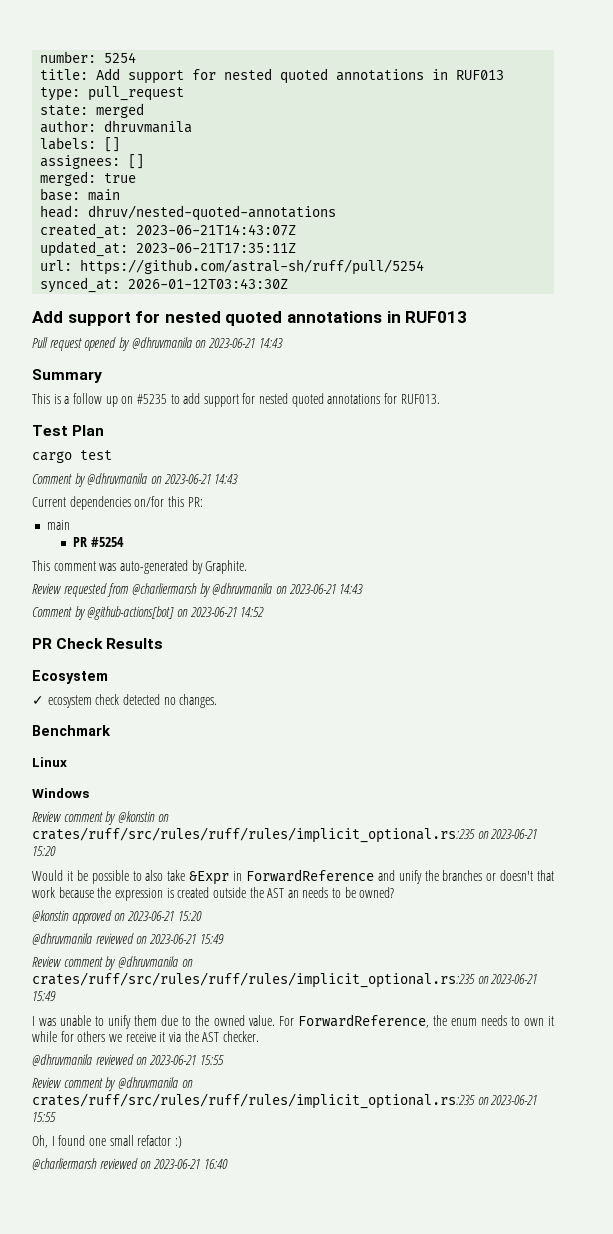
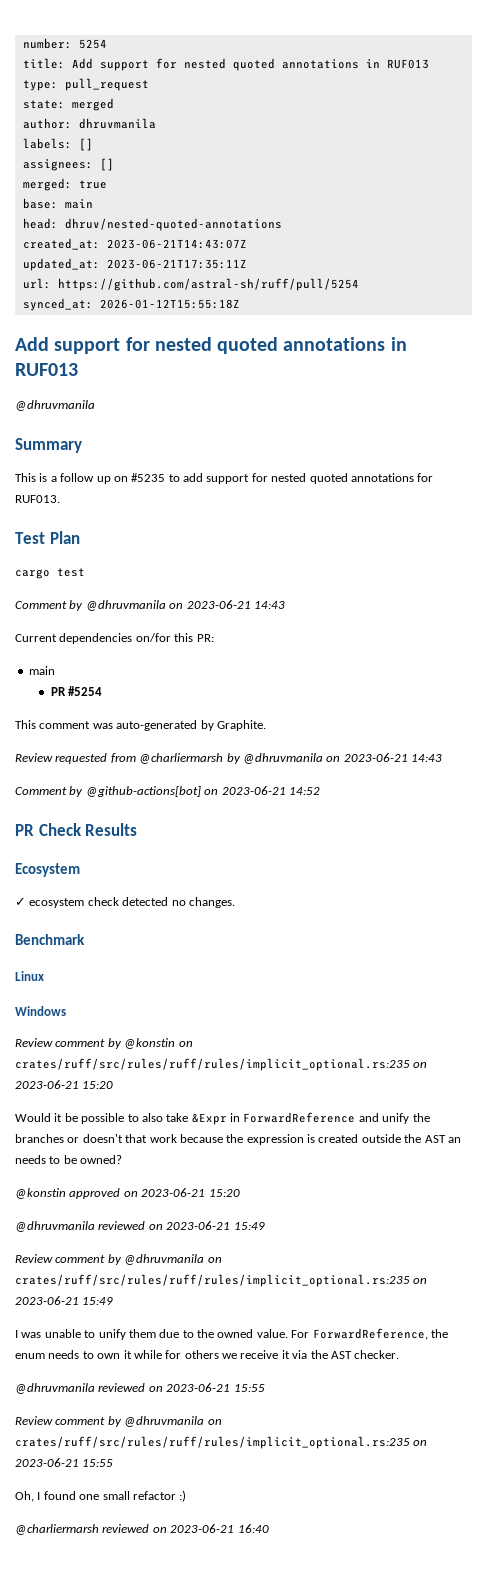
[128,278,289,289] [32,311,468,326] [32,337,283,351] 2026-01-12T03:43:30Z // Add support for nested quoted annotations in RUF013 // Pull request opened by @dhruvmanila on 2023-06-21 14:43 -> [99,299,240,309] [15,337,407,354] [15,363,78,376] [15,400,95,411] 2026-01-12T15:55:18Z // Add support for nested quoted annotations in RUF013 // @dhruvmanila

